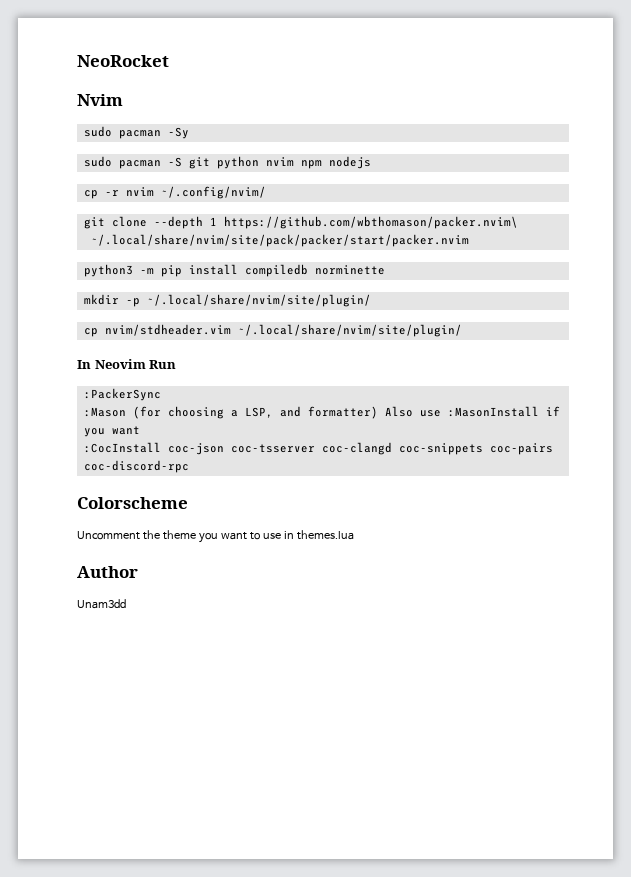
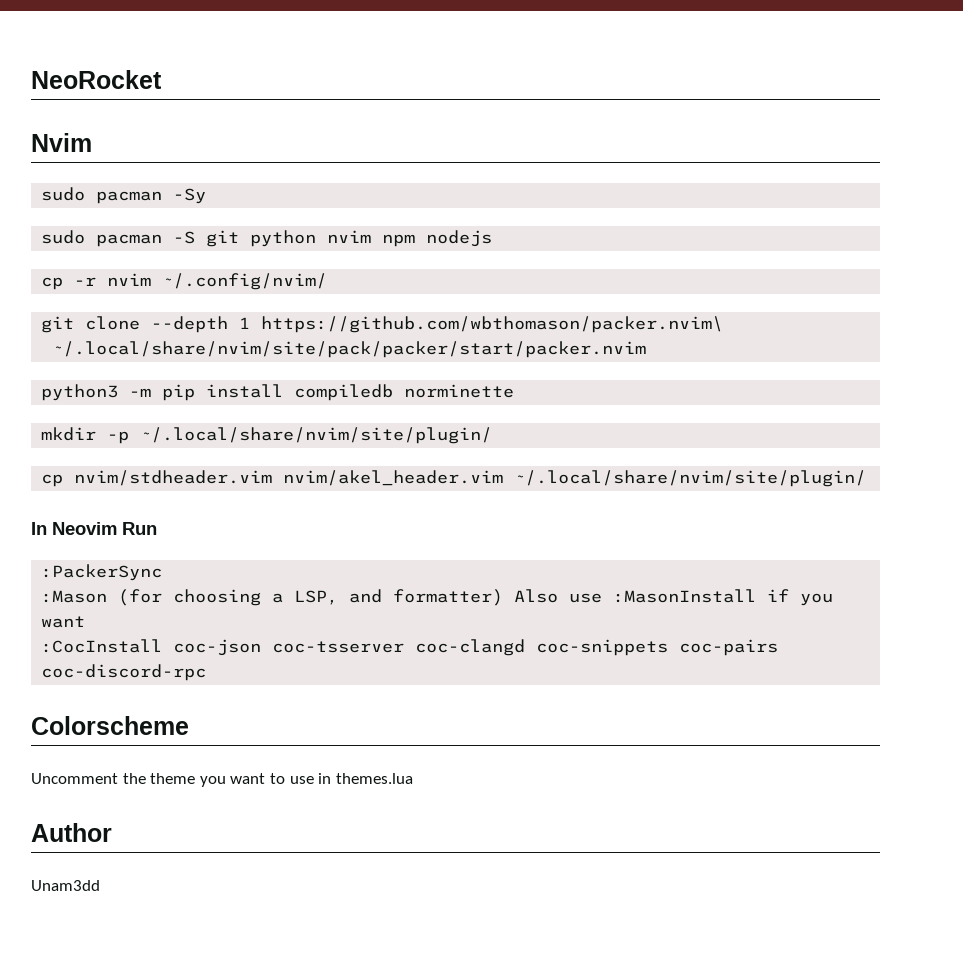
(231, 330) none -> [283,470,504,486] nvim/akel_header.vim

